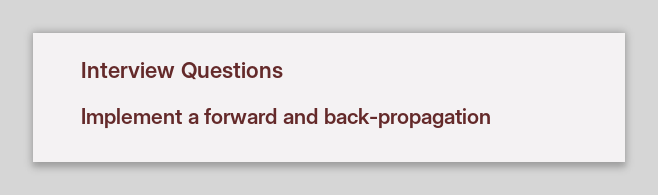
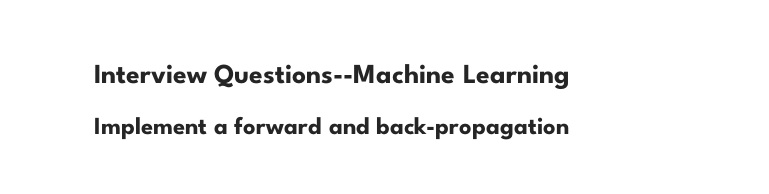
[180,62,283,80] Questions -> [214,64,570,90] Questions--Machine Learning

